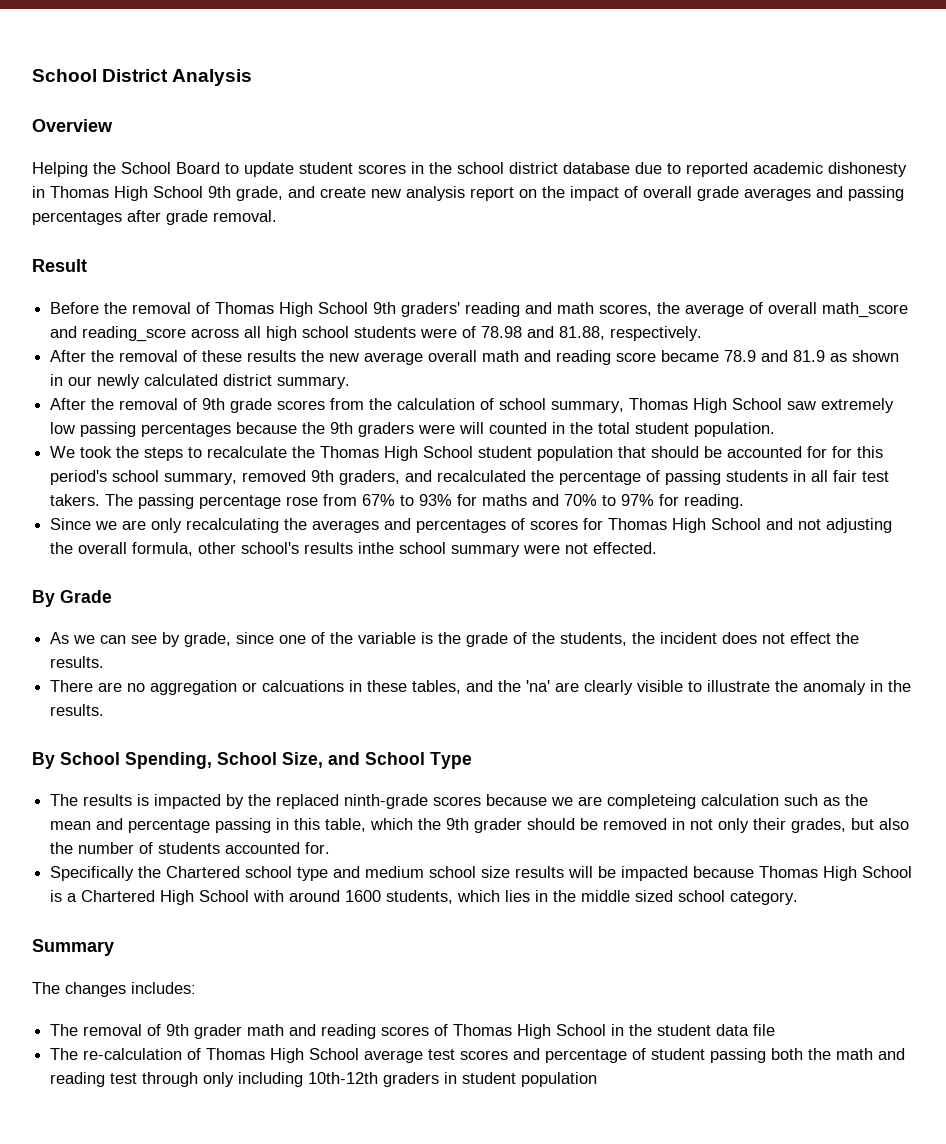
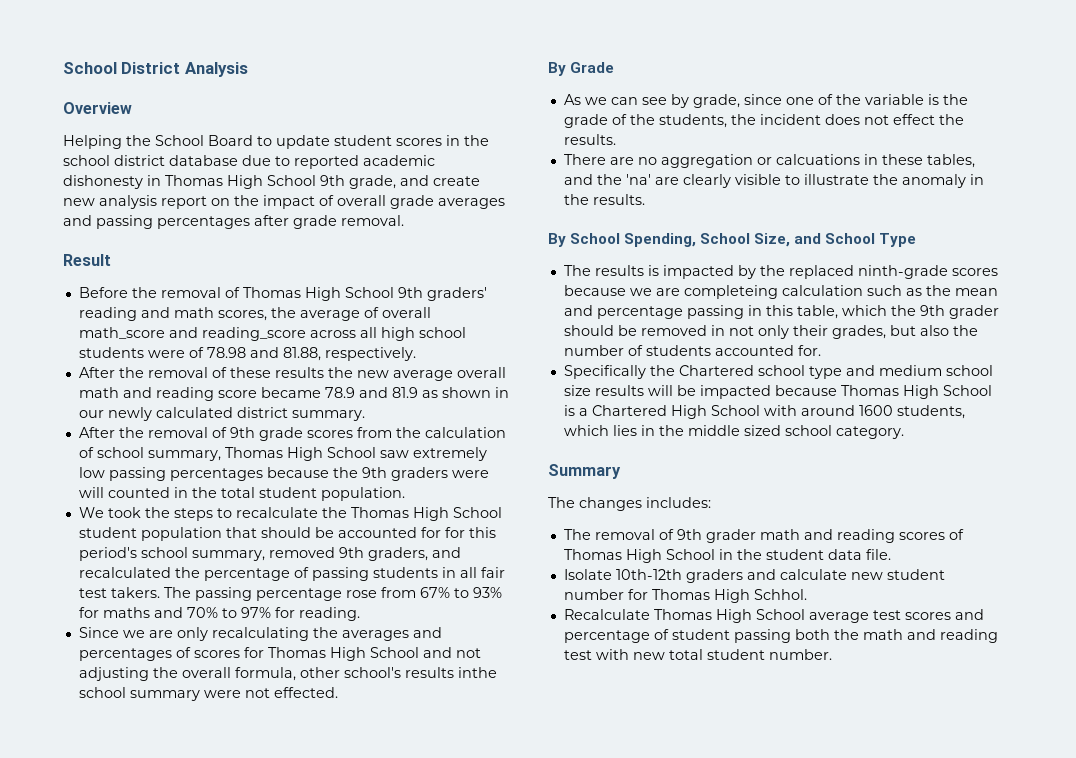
[753,1024,776,1036] [50,1048,202,1060] file // The re-calculation of -> [865,549,891,560] [563,569,945,583] [563,589,807,603] [563,609,650,620] file. // Isolate 10th-12th graders and calculate new student number for Thomas High Schhol. // Recalculate
[142,1072,598,1087] through only including 10th-12th graders in student population -> [595,649,832,660] with new total student number.

